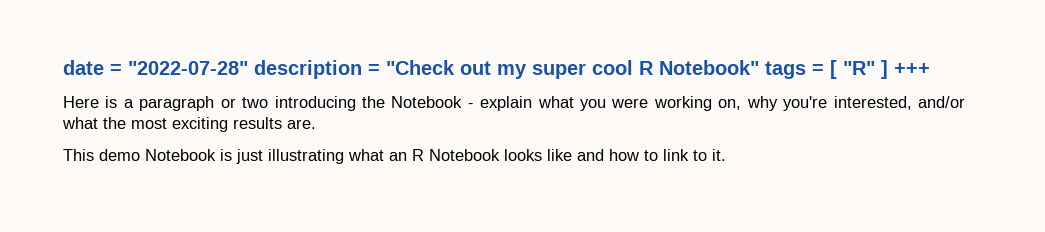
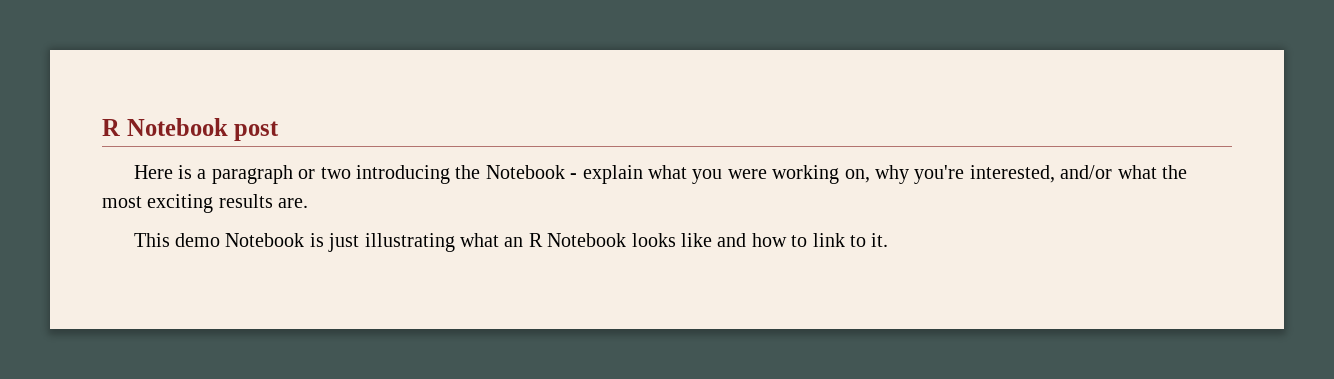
[63,60,930,79] date = "2022-07-28" description = "Check out my super cool R Notebook" tags = [ "R" ] +++ -> [102,118,280,141] R Notebook post

